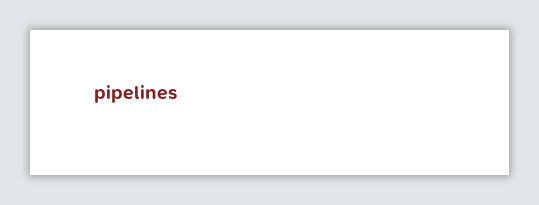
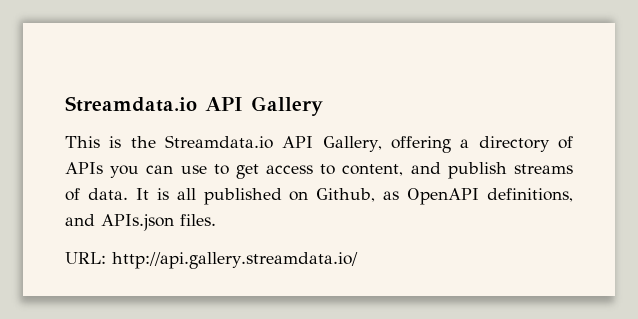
[94,85,177,103] pipelines -> [65,96,323,116] [65,135,573,153] [65,162,573,179] [65,188,573,205] [65,214,216,231] [65,252,358,269] Streamdata.io API Gallery // This is the Streamdata.io API Gallery, offering a directory of APIs you can use to get access to content, and publish streams of data. It is all published on Github, as OpenAPI definitions, and APIs.json files. // URL: http://api.gallery.streamdata.io/

